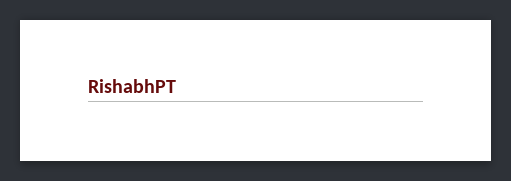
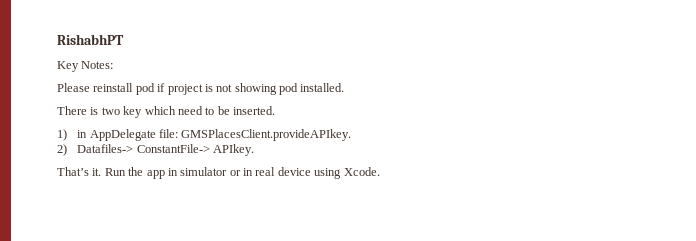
(176, 86) none -> [57,61,114,72] [57,83,345,95] [57,106,275,118] [57,129,352,141] [57,144,255,156] [57,167,380,179] // Key Notes: // Please reinstall pod if project is not showing pod installed. // There is two key which need to be inserted. // 1) in AppDelegate file: GMSPlacesClient.provideAPIkey. // 2) Datafiles-> ConstantFile-> APIkey. // That’s it. Run the app in simulator or in real device using Xcode.

